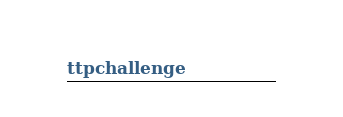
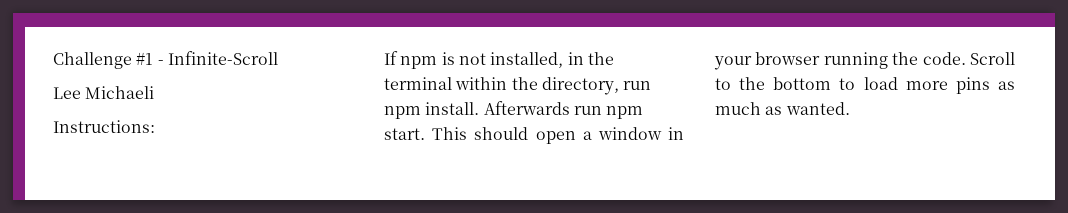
[67,61,186,78] ttpchallenge -> [53,51,278,69] [53,86,155,99] [53,120,155,133] [384,51,614,69] [384,77,652,95] [384,101,644,119] [384,127,684,144] [714,52,1015,70] [715,77,1015,94] [715,102,850,115] Challenge #1 - Infinite-Scroll // Lee Michaeli // Instructions: // If npm is not installed, in the terminal within the directory, run npm install. Afterwards run npm start. This should open a window in your browser running the code. Scroll to the bottom to load more pins as much as wanted.

